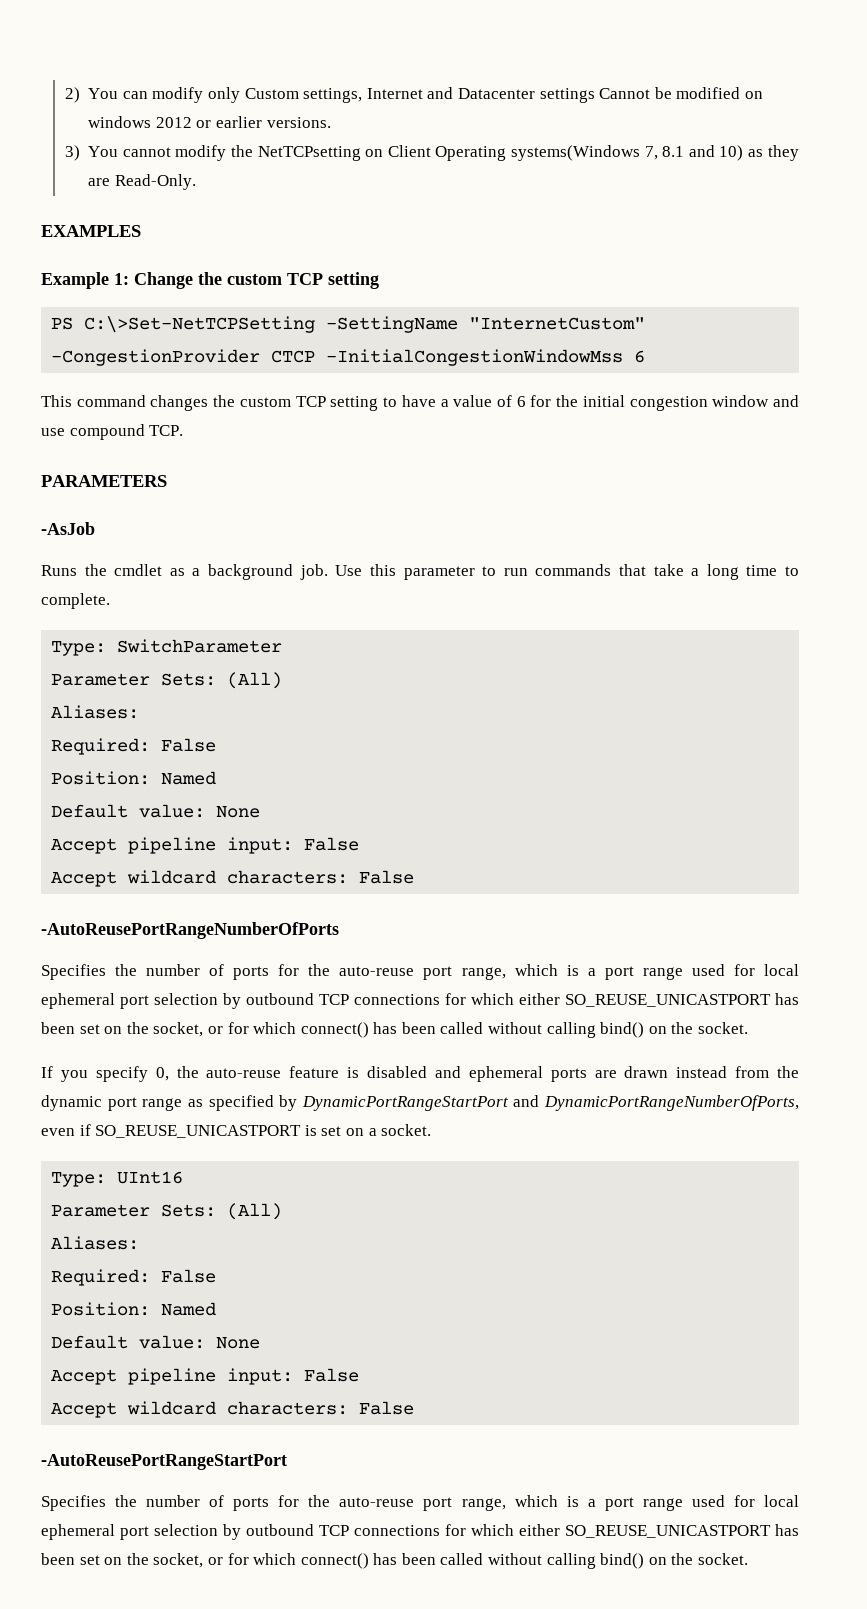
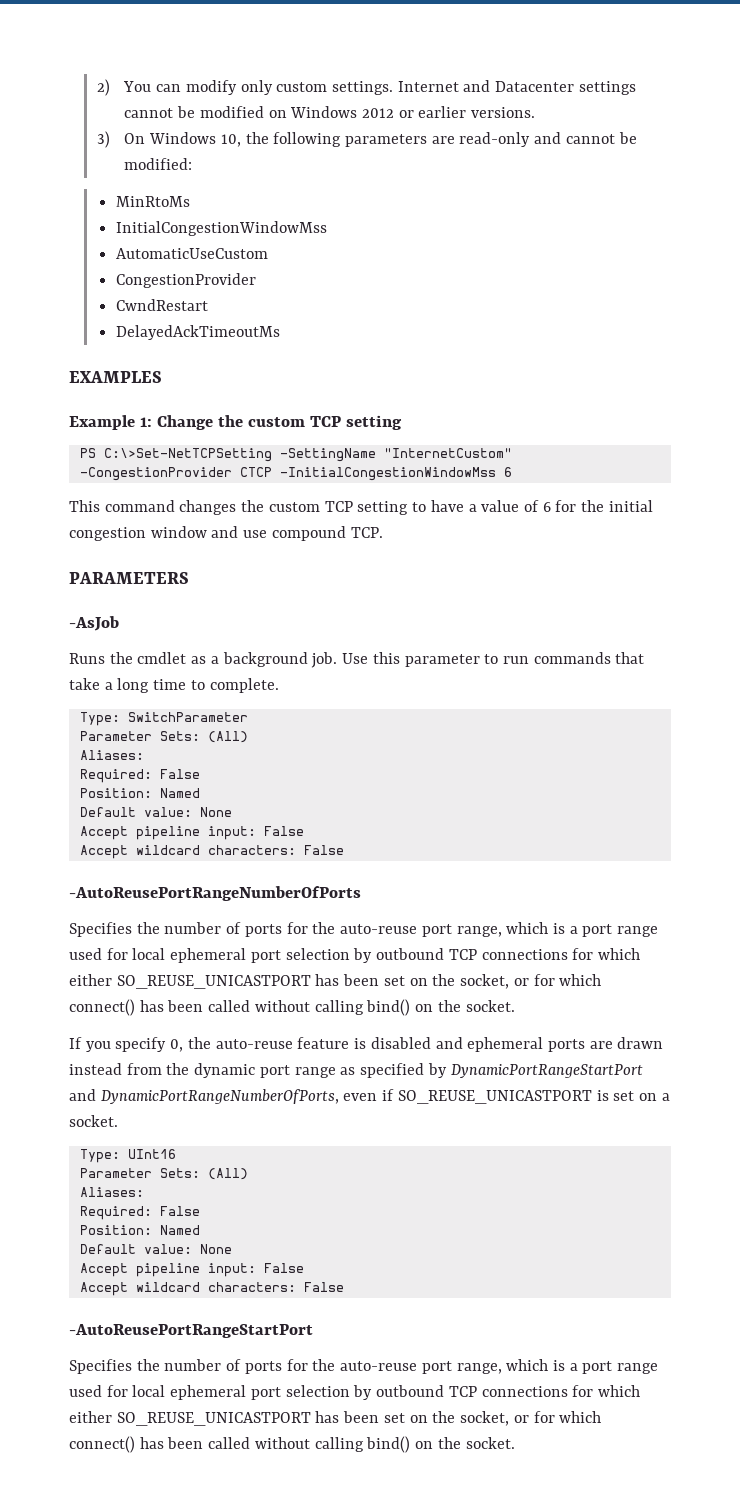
[244,88,363,103] Custom settings, -> [276,81,394,95] custom settings.
[599,88,651,99] Cannot -> [124,108,174,118] cannot
[88,116,152,128] windows -> [290,106,358,118] Windows
[88,145,799,161] [88,174,196,190] You cannot modify the NetTCPsetting on Client Operating systems(Windows 7, 8.1 and 10) as they are Read-Only. -> [124,132,637,147] [124,158,193,170] [115,196,190,207] [115,221,327,236] [115,248,268,259] [115,273,256,288] [115,299,208,311] [115,325,280,340] On Windows 10, the following parameters are read-only and cannot be modified: // MinRtoMs // InitialCongestionWindowMss // AutomaticUseCustom // CongestionProvider // CwndRestart // DelayedAckTimeoutMs

